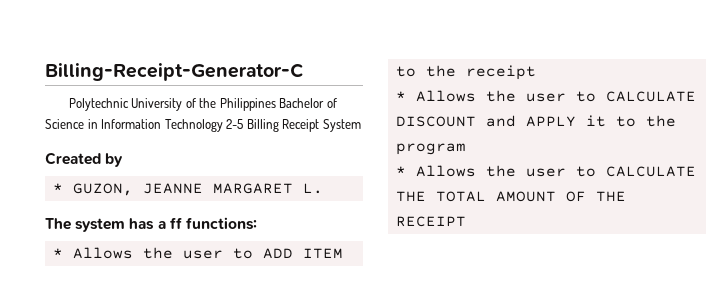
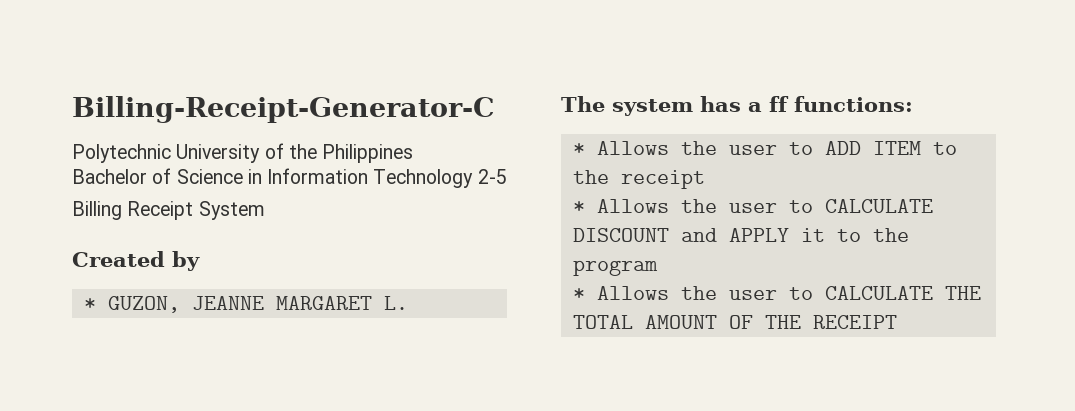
(276, 104) none -> (414, 153) //
(244, 124) none -> (507, 176) //

